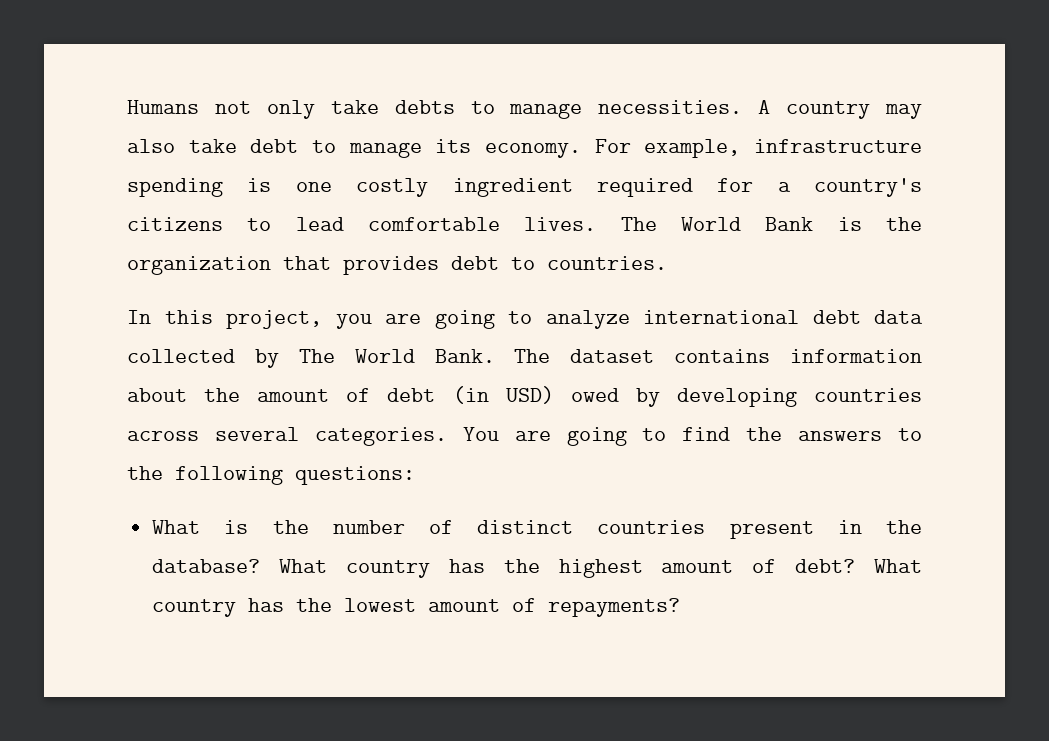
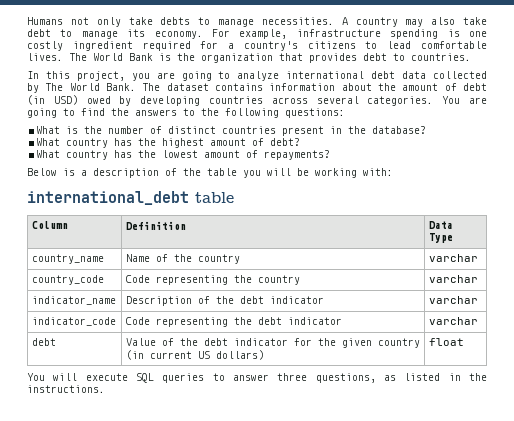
(261, 566) none -> (427, 130) //
(856, 566) none -> (301, 142) //
(681, 607) none -> [27,168,393,178] [27,191,234,205] [31,221,68,229] [125,221,186,230] [428,221,453,229] [428,233,453,243] [31,254,104,264] [125,254,240,264] [428,254,478,262] [31,275,104,285] [125,275,300,285] [428,275,478,283] [31,296,116,305] [125,296,324,306] [428,296,478,304] [31,317,116,326] [125,317,342,327] [428,317,478,325] [31,338,56,346] [125,338,420,348] [125,350,264,360] [428,338,464,346] [27,373,487,383] [27,385,105,393] // Below is a description of the table you will be working with: // international_debt table // Column | Definition | Data Type // country_name | Name of the country | varchar // country_code | Code representing the country | varchar // indicator_name | Description of the debt indicator | varchar // indicator_code | Code representing the debt indicator | varchar // debt | Value of the debt indicator for the given country (in current US dollars) | float // You will execute SQL queries to answer three questions, as listed in the instructions.

